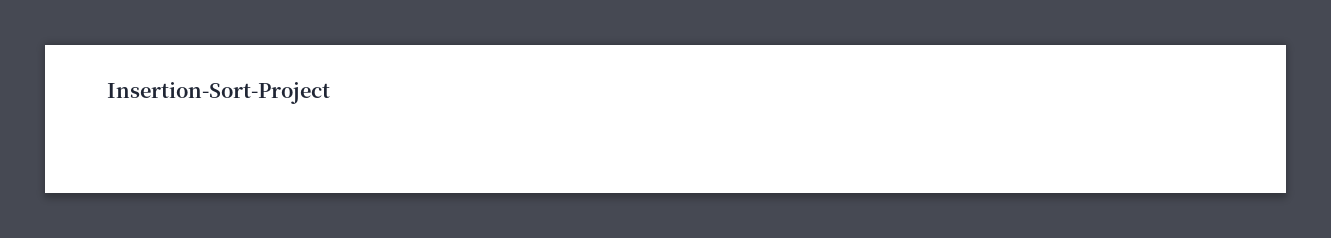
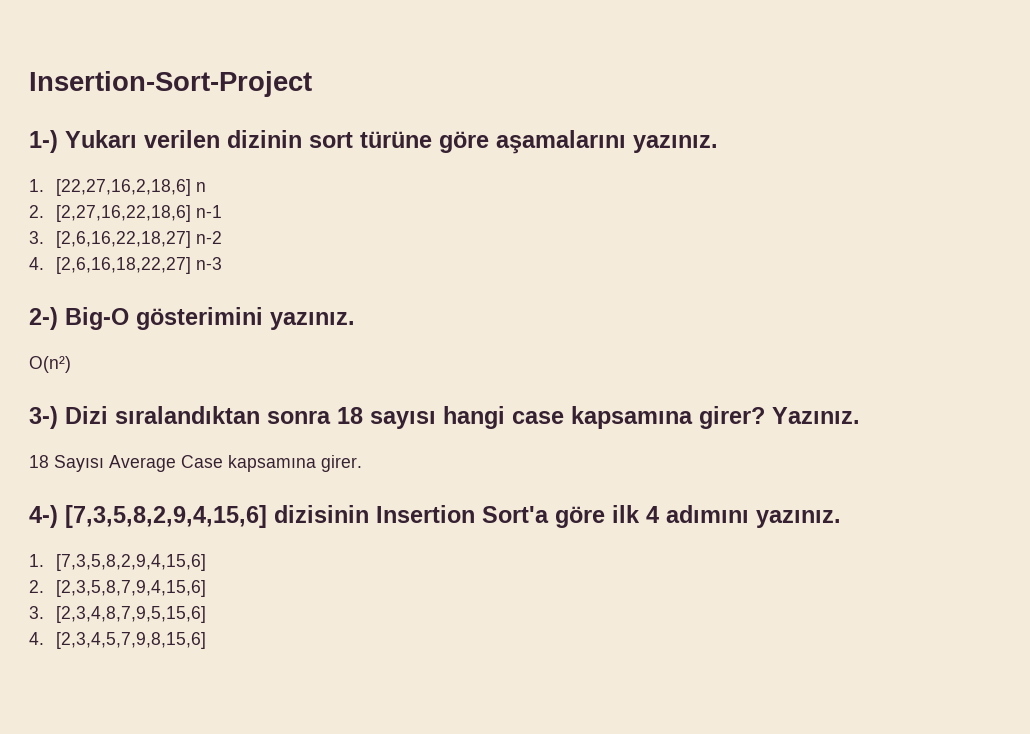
(330, 93) none -> [29,130,718,154] [29,179,206,196] [29,205,222,222] [29,231,222,248] [29,257,222,274] [29,307,355,330] [29,356,71,373] [29,406,860,429] [29,455,362,472] [29,505,841,528] [29,554,206,571] [29,580,206,597] [29,606,206,623] [29,632,206,649] // 1-) Yukarı verilen dizinin sort türüne göre aşamalarını yazınız. // 1. [22,27,16,2,18,6] n // 2. [2,27,16,22,18,6] n-1 // 3. [2,6,16,22,18,27] n-2 // 4. [2,6,16,18,22,27] n-3 // 2-) Big-O gösterimini yazınız. // O(n²) // 3-) Dizi sıralandıktan sonra 18 sayısı hangi case kapsamına girer? Yazınız. // 18 Sayısı Average Case kapsamına girer. // 4-) [7,3,5,8,2,9,4,15,6] dizisinin Insertion Sort'a göre ilk 4 adımını yazınız. // 1. [7,3,5,8,2,9,4,15,6] // 2. [2,3,5,8,7,9,4,15,6] // 3. [2,3,4,8,7,9,5,15,6] // 4. [2,3,4,5,7,9,8,15,6]

